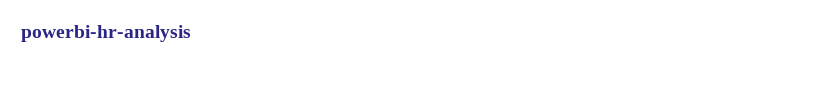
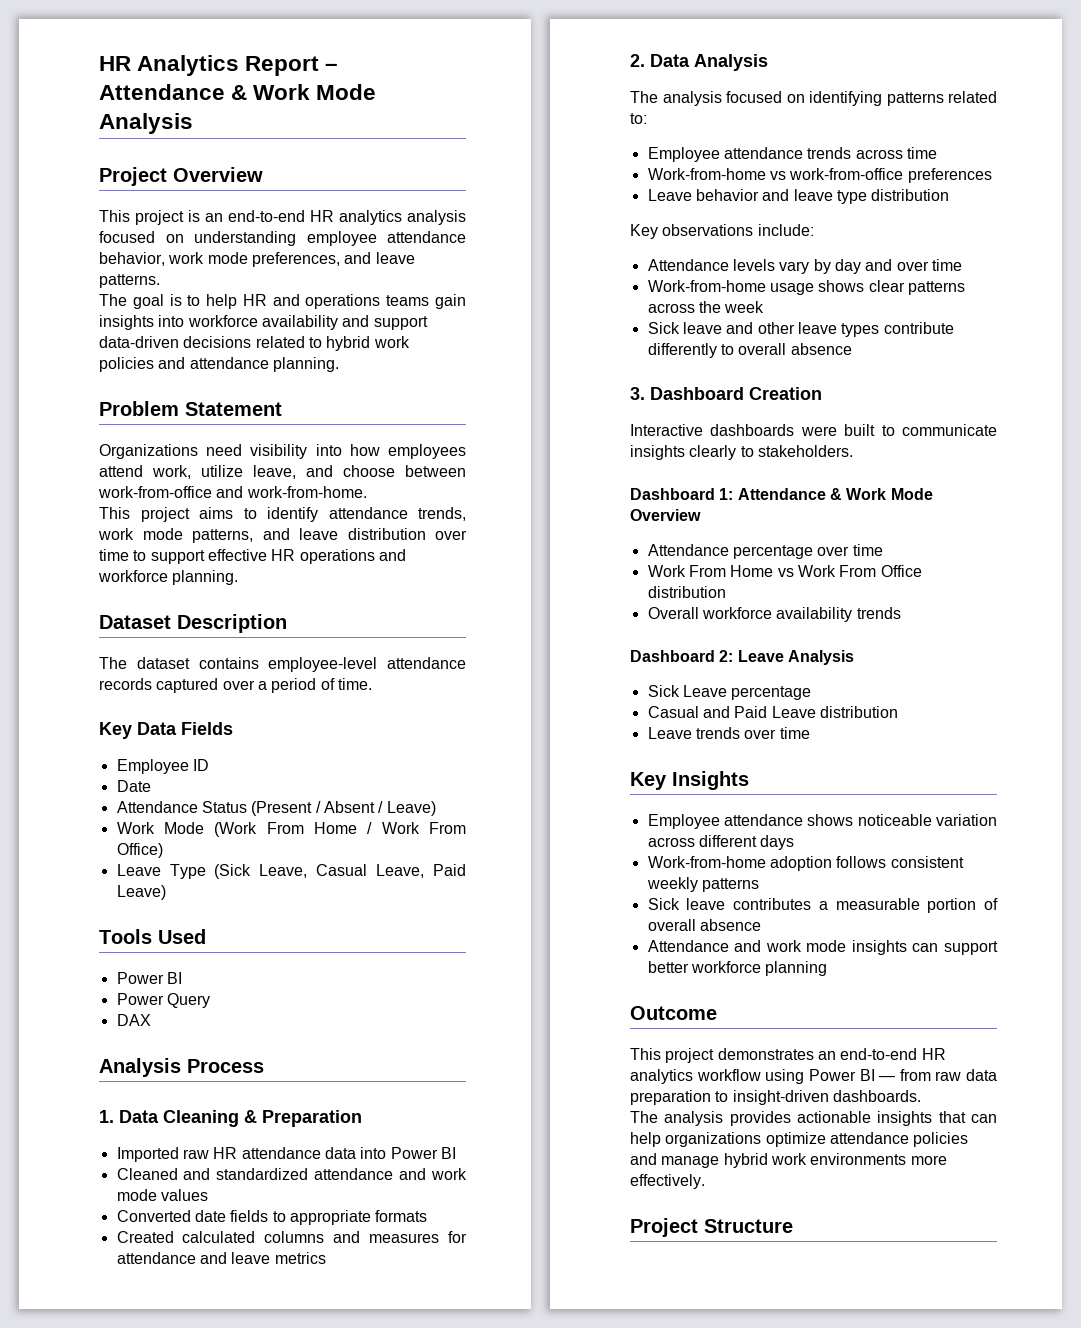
[21,25,191,42] powerbi-hr-analysis -> [99,55,339,76] [99,84,377,100] [99,113,193,134] [99,167,263,186] [99,210,466,225] [99,231,466,246] [99,252,415,267] [99,274,160,288] [99,294,466,309] [99,315,428,330] [99,336,410,351] [99,357,339,372] [99,401,282,416] [99,444,466,459] [99,465,466,479] [98,486,367,498] [99,507,466,522] [98,528,467,543] [99,549,406,564] [98,570,239,585] [99,614,287,633] [99,657,466,672] [99,678,372,693] [99,722,233,739] [116,759,209,774] [116,780,151,792] [116,801,436,816] [116,822,466,837] [116,843,163,858] [116,864,466,879] [116,885,166,900] [99,929,206,944] [116,972,182,984] [116,993,210,1008] [116,1014,151,1026] [99,1058,264,1077] [99,1110,362,1127] [116,1147,456,1162] [116,1168,467,1180] [116,1189,208,1201] [116,1210,428,1225] [116,1231,467,1243] [116,1252,326,1264] [630,54,768,71] [630,91,997,106] [630,113,647,124] [647,147,937,162] [647,168,992,183] [647,189,950,204] [630,224,814,239] [647,259,962,274] [647,280,965,295] [647,301,765,313] [647,322,954,337] [647,343,852,358] [630,387,822,400] [630,424,997,436] [630,445,853,460] [630,488,933,500] [630,509,701,521] [647,544,883,559] [647,565,922,577] [647,586,726,598] [647,607,901,622] [630,650,854,665] [647,685,812,700] [647,706,898,718] [647,727,810,739] [630,771,749,790] [647,814,997,829] [647,835,795,850] [647,856,964,871] [646,877,759,892] [647,898,998,913] [647,919,761,931] [647,940,998,955] [647,961,828,976] [630,1006,717,1020] [630,1048,946,1063] [630,1069,997,1084] [630,1090,921,1105] [630,1111,997,1126] [630,1132,969,1147] [630,1153,947,1168] [630,1174,705,1189] [630,1218,793,1237] HR Analytics Report – Attendance & Work Mode Analysis // Project Overview // This project is an end-to-end HR analytics analysis focused on understanding employee attendance behavior, work mode preferences, and leave patterns. // The goal is to help HR and operations teams gain insights into workforce availability and support data-driven decisions related to hybrid work policies and attendance planning. // Problem Statement // Organizations need visibility into how employees attend work, utilize leave, and choose between work-from-office and work-from-home. // This project aims to identify attendance trends, work mode patterns, and leave distribution over time to support effective HR operations and workforce planning. // Dataset Description // The dataset contains employee-level attendance records captured over a period of time. // Key Data Fields // Employee ID // Date // Attendance Status (Present / Absent / Leave) // Work Mode (Work From Home / Work From Office) // Leave Type (Sick Leave, Casual Leave, Paid Leave) // Tools Used // Power BI // Power Query // DAX // Analysis Process // 1. Data Cleaning & Preparation // Imported raw HR attendance data into Power BI // Cleaned and standardized attendance and work mode values // Converted date fields to appropriate formats // Created calculated columns and measures for attendance and leave metrics // 2. Data Analysis // The analysis focused on identifying patterns related to: // Employee attendance trends across time // Work-from-home vs work-from-office preferences // Leave behavior and leave type distribution // Key observations include: // Attendance levels vary by day and over time // Work-from-home usage shows clear patterns across the week // Sick leave and other leave types contribute differently to overall absence // 3. Dashboard Creation // Interactive dashboards were built to communicate insights clearly to stakeholders. // Dashboard 1: Attendance & Work Mode Overview // Attendance percentage over time // Work From Home vs Work From Office distribution // Overall workforce availability trends // Dashboard 2: Leave Analysis // Sick Leave percentage // Casual and Paid Leave distribution // Leave trends over time // Key Insights // Employee attendance shows noticeable variation across different days // Work-from-home adoption follows consistent weekly patterns // Sick leave contributes a measurable portion of overall absence // Attendance and work mode insights can support better workforce planning // Outcome // This project demonstrates an end-to-end HR analytics workflow using Power BI — from raw data preparation to insight-driven dashboards. // The analysis provides actionable insights that can help organizations optimize attendance policies and manage hybrid work environments more effectively. // Project Structure

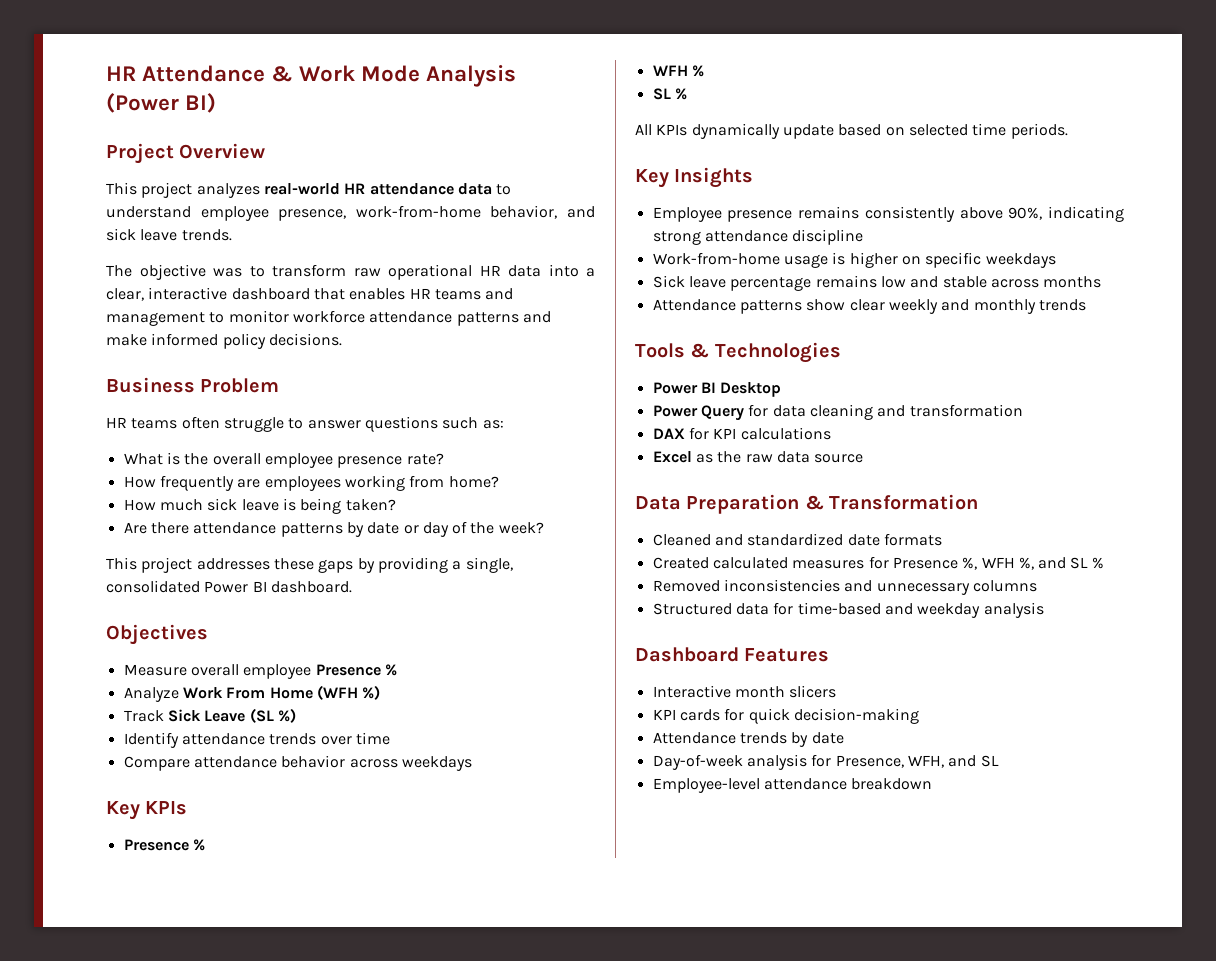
[99,55,339,76] HR Analytics Report – -> [106,66,136,81] HR
(193, 123) none -> [106,93,217,113] (Power BI)
[188,210,466,225] [99,231,466,246] [99,252,415,267] [99,274,160,288] [99,294,466,309] [99,315,428,330] [99,336,410,351] [99,357,339,372] [99,401,282,416] [99,444,466,459] [99,465,466,479] [98,486,367,498] [99,507,466,522] [98,528,467,543] [99,549,406,564] [98,570,239,585] [99,614,287,633] [99,657,466,672] [99,678,372,693] [99,722,233,739] [116,759,209,774] [116,780,151,792] [116,801,436,816] [116,822,466,837] [116,843,163,858] [116,864,466,879] [116,885,166,900] [99,929,206,944] [116,972,182,984] [116,993,210,1008] [116,1014,151,1026] [99,1058,264,1077] [99,1110,362,1127] [116,1147,456,1162] [116,1168,467,1180] [116,1189,208,1201] [116,1210,428,1225] [116,1231,467,1243] [116,1252,326,1264] [630,54,768,71] [630,91,997,106] [630,113,647,124] [647,147,937,162] [647,168,992,183] [647,189,950,204] [630,224,814,239] [647,259,962,274] [647,280,965,295] [647,301,765,313] [647,322,954,337] [647,343,852,358] [630,387,822,400] [630,424,997,436] [630,445,853,460] [630,488,933,500] [630,509,701,521] [647,544,883,559] [647,565,922,577] [647,586,726,598] [647,607,901,622] [630,650,854,665] [647,685,812,700] [647,706,898,718] [647,727,810,739] [630,771,749,790] [647,814,997,829] [647,835,795,850] [647,856,964,871] [646,877,759,892] [647,898,998,913] [647,919,761,931] [647,940,998,955] [647,961,828,976] [630,1006,717,1020] [630,1048,946,1063] [630,1069,997,1084] [630,1090,921,1105] [630,1111,997,1126] [630,1132,969,1147] [630,1153,947,1168] [630,1174,705,1189] [630,1218,793,1237] is an end-to-end HR analytics analysis focused on understanding employee attendance behavior, work mode preferences, and leave patterns. // The goal is to help HR and operations teams gain insights into workforce availability and support data-driven decisions related to hybrid work policies and attendance planning. // Problem Statement // Organizations need visibility into how employees attend work, utilize leave, and choose between work-from-office and work-from-home. // This project aims to identify attendance trends, work mode patterns, and leave distribution over time to support effective HR operations and workforce planning. // Dataset Description // The dataset contains employee-level attendance records captured over a period of time. // Key Data Fields // Employee ID // Date // Attendance Status (Present / Absent / Leave) // Work Mode (Work From Home / Work From Office) // Leave Type (Sick Leave, Casual Leave, Paid Leave) // Tools Used // Power BI // Power Query // DAX // Analysis Process // 1. Data Cleaning & Preparation // Imported raw HR attendance data into Power BI // Cleaned and standardized attendance and work mode values // Converted date fields to appropriate formats // Created calculated columns and measures for attendance and leave metrics // 2. Data Analysis // The analysis focused on identifying patterns related to: // Employee attendance trends across time // Work-from-home vs work-from-office preferences // Leave behavior and leave type distribution // Key observations include: // Attendance levels vary by day and over time // Work-from-home usage shows clear patterns across the week // Sick leave and other leave types contribute differently to overall absence // 3. Dashboard Creation // Interactive dashboards were built to communicate insights clearly to stakeholders. // Dashboard 1: Attendance & Work Mode Overview // Attendance percentage over time // Work From Home vs Work From Office distribution // Overall workforce availability trends // Dashboard 2: Leave Analysis // Sick Leave percentage // Casual and Paid Leave distribution // Leave trends over time // Key Insights // Employee attendance shows noticeable variation across different days // Work-from-home adoption follows consistent weekly patterns // Sick leave contributes a measurable portion of overall absence // Attendance and work mode insights can support better workforce planning // Outcome // This project demonstrates an end-to-end HR analytics workflow using Power BI — from raw data preparation to insight-driven dashboards. // The analysis provides actionable insights that can help organizations optimize attendance policies and manage hybrid work environments more effectively. // Project Structure -> [196,183,512,198] [106,205,595,221] [106,228,232,241] [106,264,595,280] [106,287,514,301] [106,310,551,326] [106,333,342,349] [106,377,280,393] [106,416,504,432] [123,452,444,468] [123,475,499,491] [123,498,396,514] [123,521,544,537] [106,557,513,573] [106,580,352,593] [106,624,208,645] [123,664,397,679] [123,685,381,702] [123,708,296,723] [123,732,390,748] [123,755,472,771] [106,801,188,820] [123,839,205,851] [652,65,704,77] [652,88,687,100] [635,123,1068,139] [635,167,754,188] [652,206,1124,222] [652,229,864,245] [652,252,1056,268] [652,275,1102,291] [652,299,1086,314] [635,342,841,363] [652,382,782,397] [652,404,1023,421] [652,427,831,440] [652,451,864,463] [635,494,979,514] [652,533,942,546] [652,556,1104,570] [652,579,1037,595] [652,602,1044,618] [635,647,830,662] [652,685,837,698] [652,708,919,724] [652,732,844,747] [652,754,999,770] [652,778,933,793] analyzes real-world HR attendance data to understand employee presence, work-from-home behavior, and sick leave trends. // The objective was to transform raw operational HR data into a clear, interactive dashboard that enables HR teams and management to monitor workforce attendance patterns and make informed policy decisions. // Business Problem // HR teams often struggle to answer questions such as: // What is the overall employee presence rate? // How frequently are employees working from home? // How much sick leave is being taken? // Are there attendance patterns by date or day of the week? // This project addresses these gaps by providing a single, consolidated Power BI dashboard. // Objectives // Measure overall employee Presence % // Analyze Work From Home (WFH %) // Track Sick Leave (SL %) // Identify attendance trends over time // Compare attendance behavior across weekdays // Key KPIs // Presence % // WFH % // SL % // All KPIs dynamically update based on selected time periods. // Key Insights // Employee presence remains consistently above 90%, indicating strong attendance discipline // Work-from-home usage is higher on specific weekdays // Sick leave percentage remains low and stable across months // Attendance patterns show clear weekly and monthly trends // Tools & Technologies // Power BI Desktop // Power Query for data cleaning and transformation // DAX for KPI calculations // Excel as the raw data source // Data Preparation & Transformation // Cleaned and standardized date formats // Created calculated measures for Presence %, WFH %, and SL % // Removed inconsistencies and unnecessary columns // Structured data for time-based and weekday analysis // Dashboard Features // Interactive month slicers // KPI cards for quick decision-making // Attendance trends by date // Day-of-week analysis for Presence, WFH, and SL // Employee-level attendance breakdown

